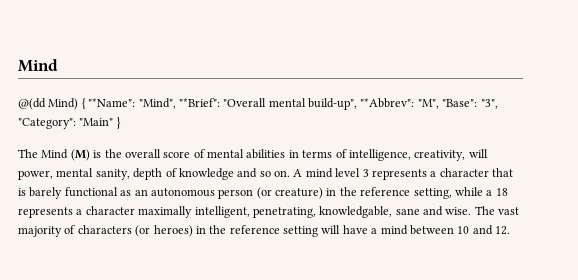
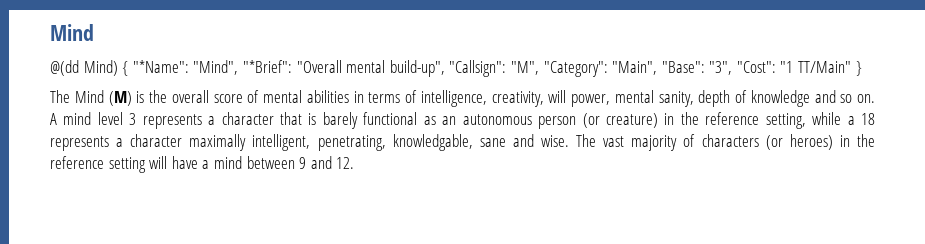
[360,98,498,109] [18,118,114,129] "*Abbrev": "M", "Base": "3", "Category": "Main" -> [449,60,852,77] "Callsign": "M", "Category": "Main", "Base": "3", "Cost": "1 TT/Main"
[457,226,470,234] 10 -> [299,157,307,169] 9

